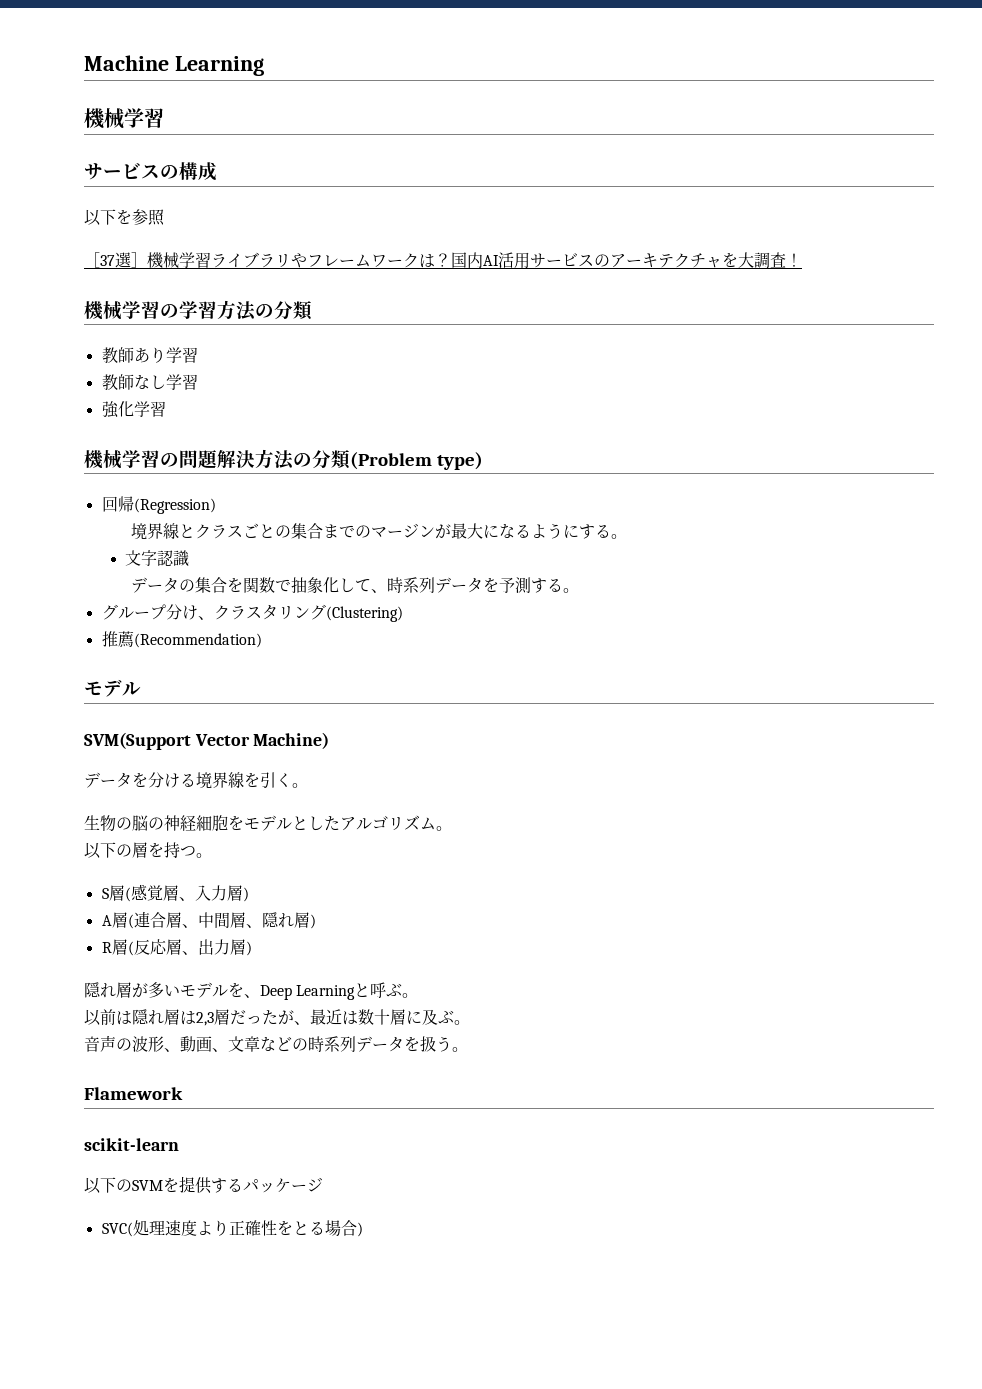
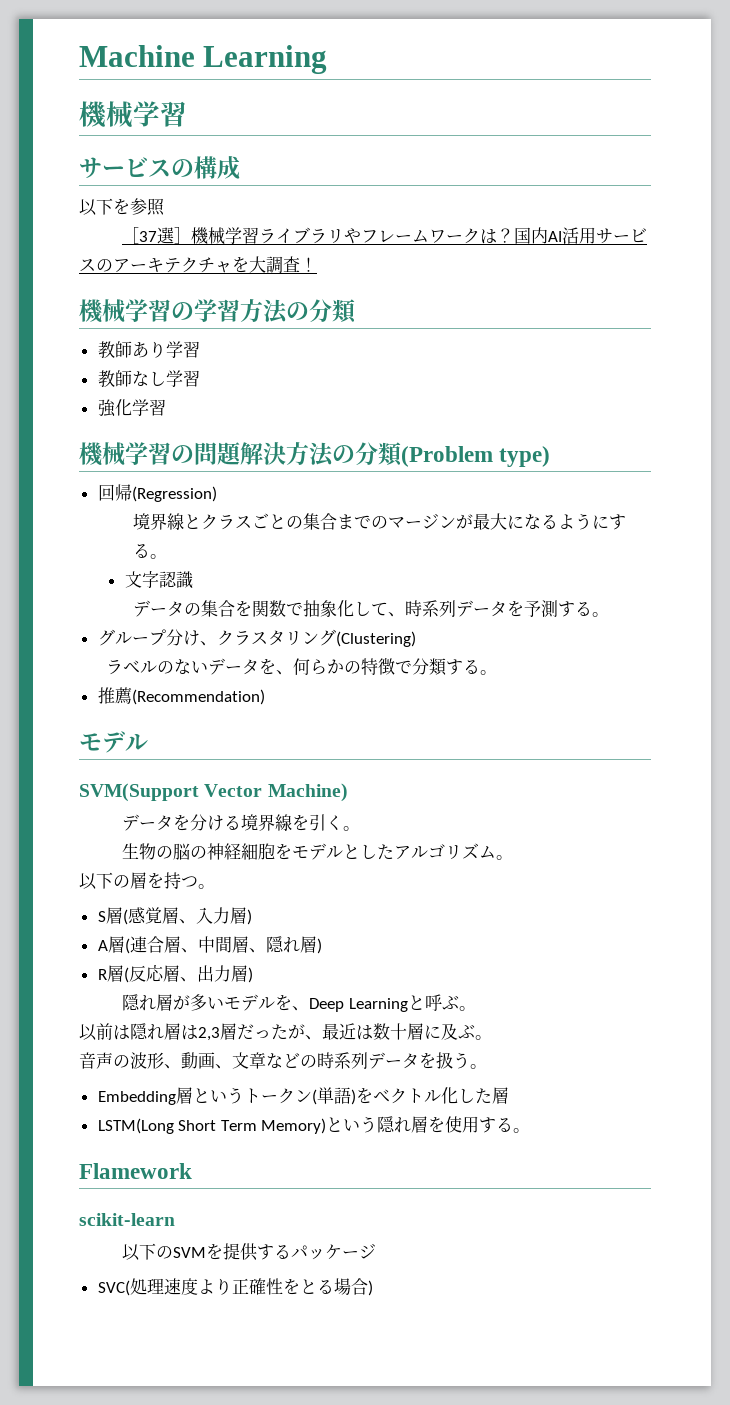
(403, 614) none -> [105,657,497,676] // ラベルのないデータを、何らかの特徴で分類する。
(468, 1049) none -> [97,1087,509,1105] [97,1116,531,1134] // Embedding層というトークン(単語)をベクトル化した層 // LSTM(Long Short Term Memory)という隠れ層を使用する。

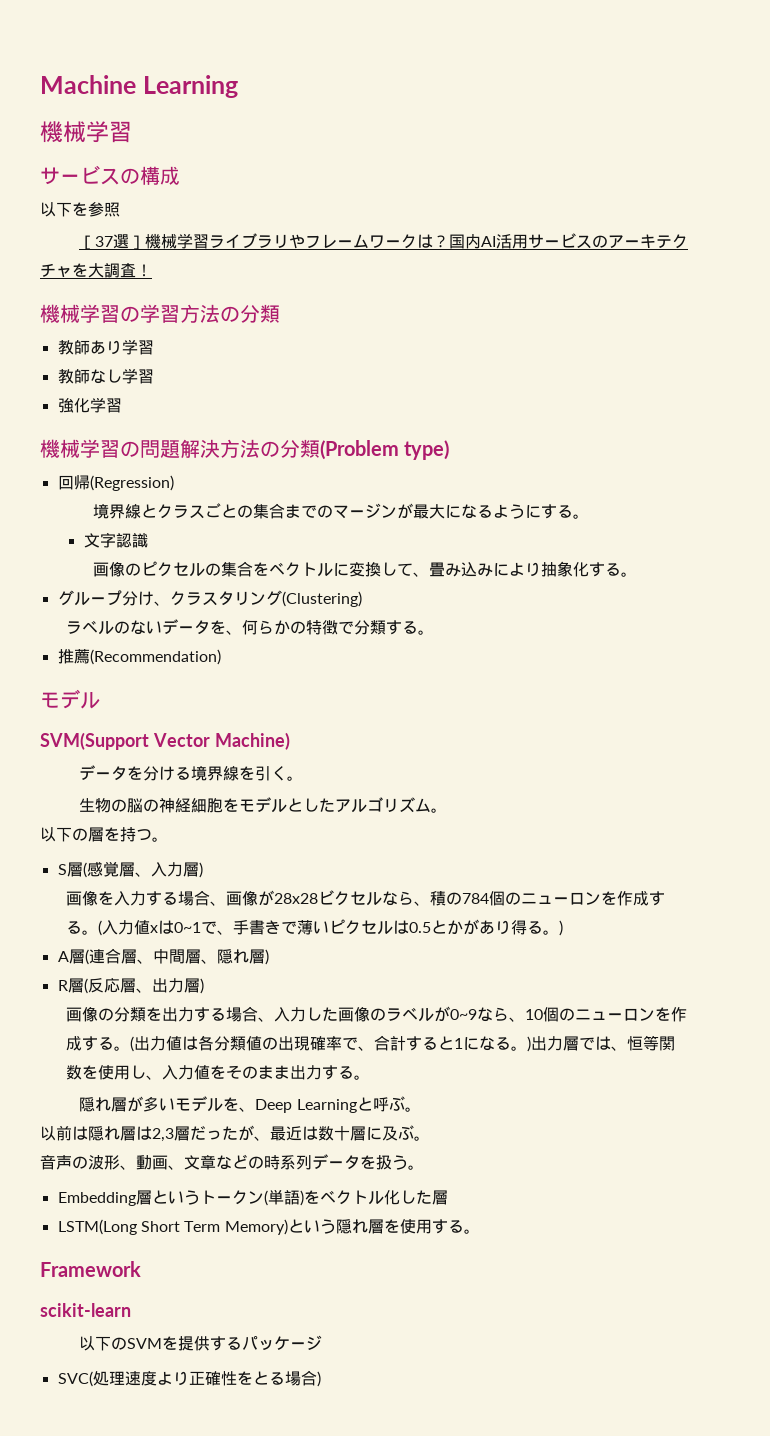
[132,600,558,618] データの集合を関数で抽象化して、時系列データを予測 -> [92,561,589,577] 画像のピクセルの集合をベクトルに変換して、畳み込みにより抽象化
(252, 917) none -> [66,890,666,906] [66,919,564,936] // 画像を入力する場合、画像が28x28ビクセルなら、積の784個のニューロンを作成する。(入力値xは0~1で、手書きで薄いピクセルは0.5とかがあり得る。)
(253, 975) none -> [66,1006,688,1022] [66,1035,676,1052] [66,1065,371,1080] // 画像の分類を出力する場合、入力した画像のラベルが0~9なら、10個のニューロンを作成する。(出力値は各分類値の出現確率で、合計すると1になる。)出力層では、恒等関数を使用し、入力値をそのまま出力する。
[79,1163,192,1179] Flamework -> [40,1261,141,1277] Framework

